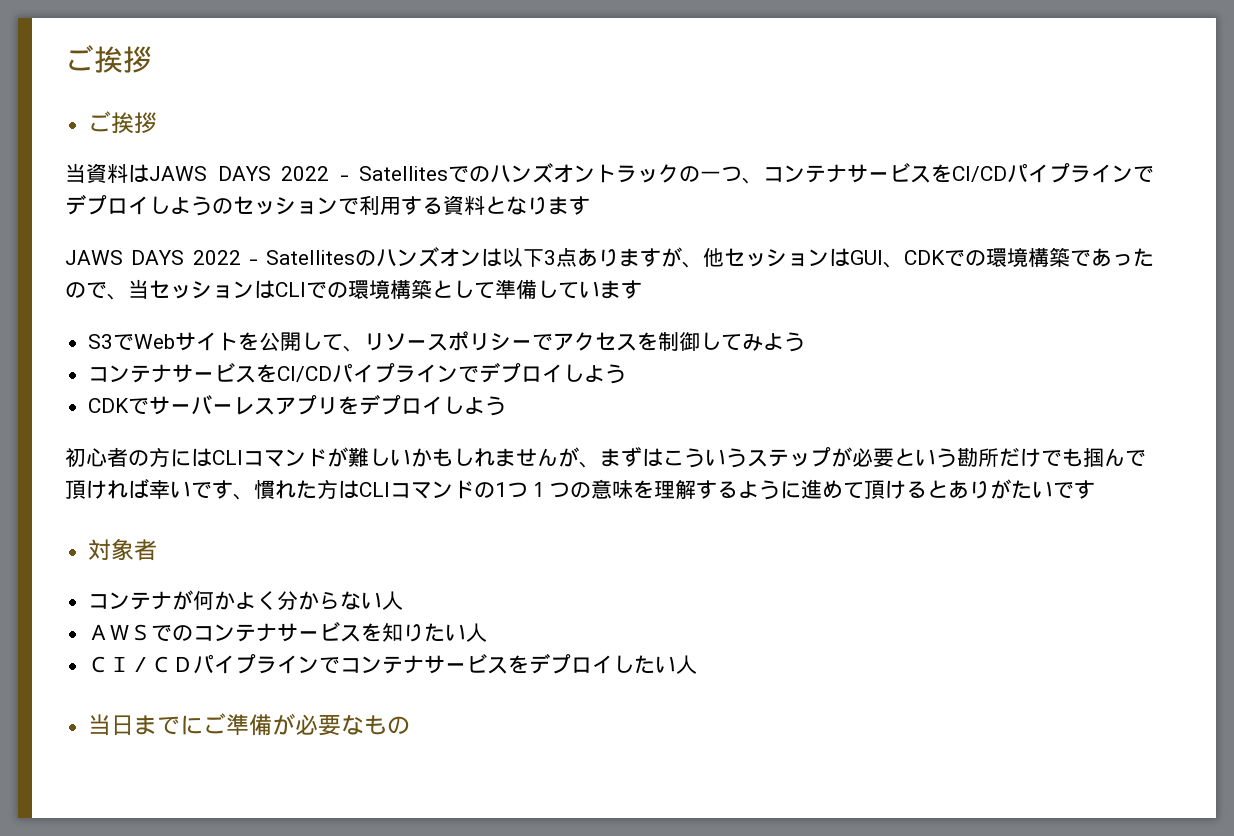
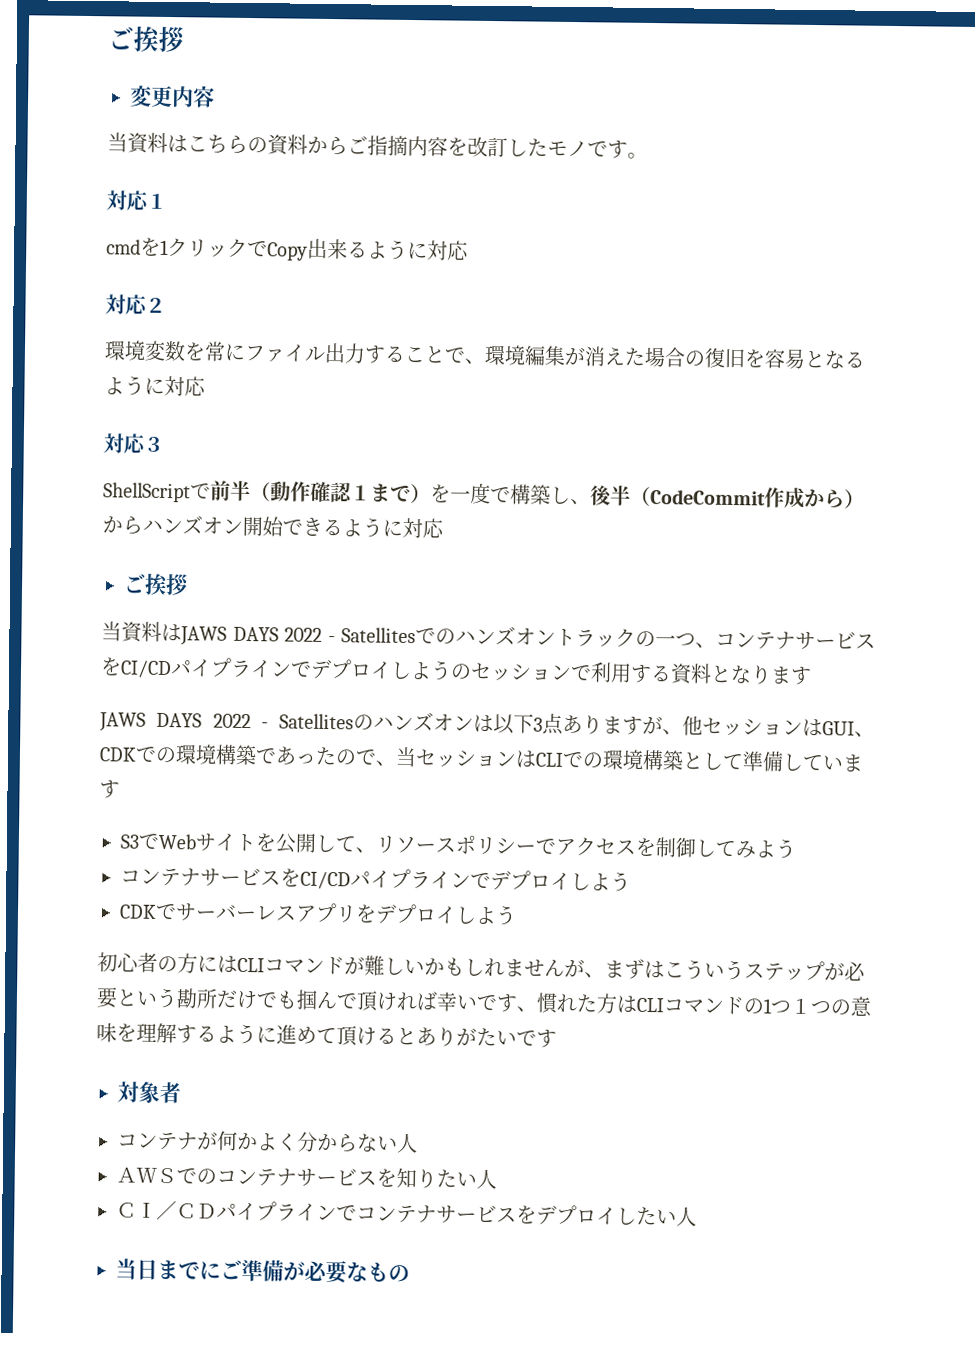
[65,45,152,73] ご挨拶 -> [108,26,185,53] [129,85,215,108] [107,132,648,159] [106,190,167,211] [106,237,469,261] [105,294,166,315] [104,340,866,369] [104,375,206,397] [103,433,164,454] [103,480,865,509] [102,515,444,539] ご挨拶 // 変更内容 // 当資料はこちらの資料からご指摘内容を改訂したモノです。 // 対応１ // cmdを1クリックでCopy出来るように対応 // 対応２ // 環境変数を常にファイル出力することで、環境編集が消えた場合の復旧を容易となるように対応 // 対応３ // ShellScriptで前半（動作確認１まで）を一度で構築し、後半（CodeCommit作成から）からハンズオン開始できるように対応

